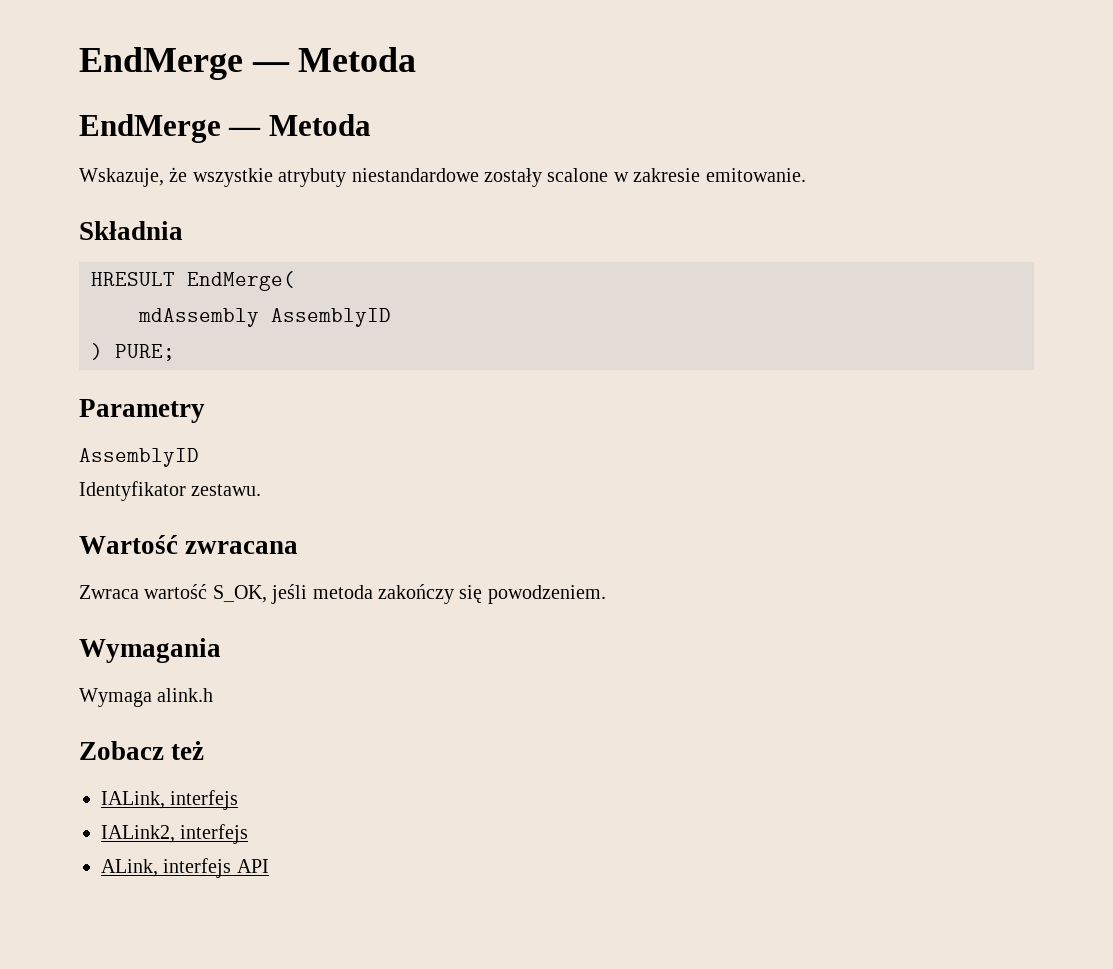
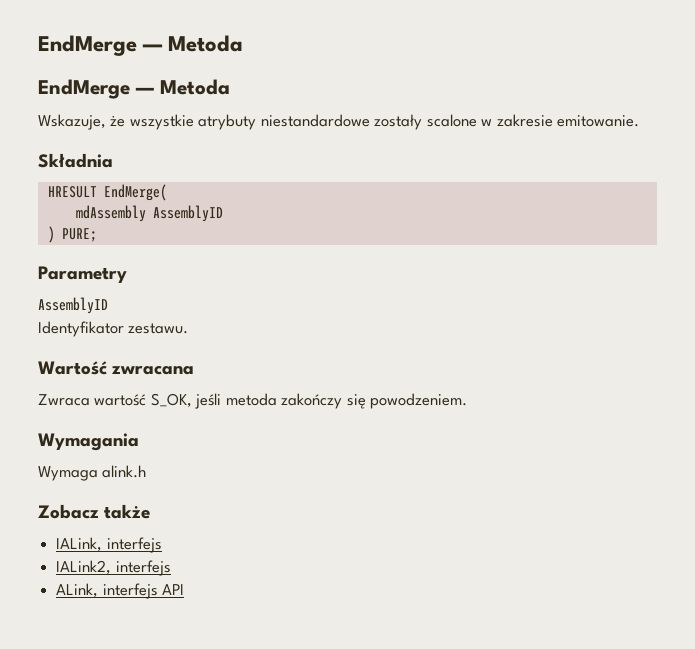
[171,741,205,760] też -> [104,504,151,519] także

